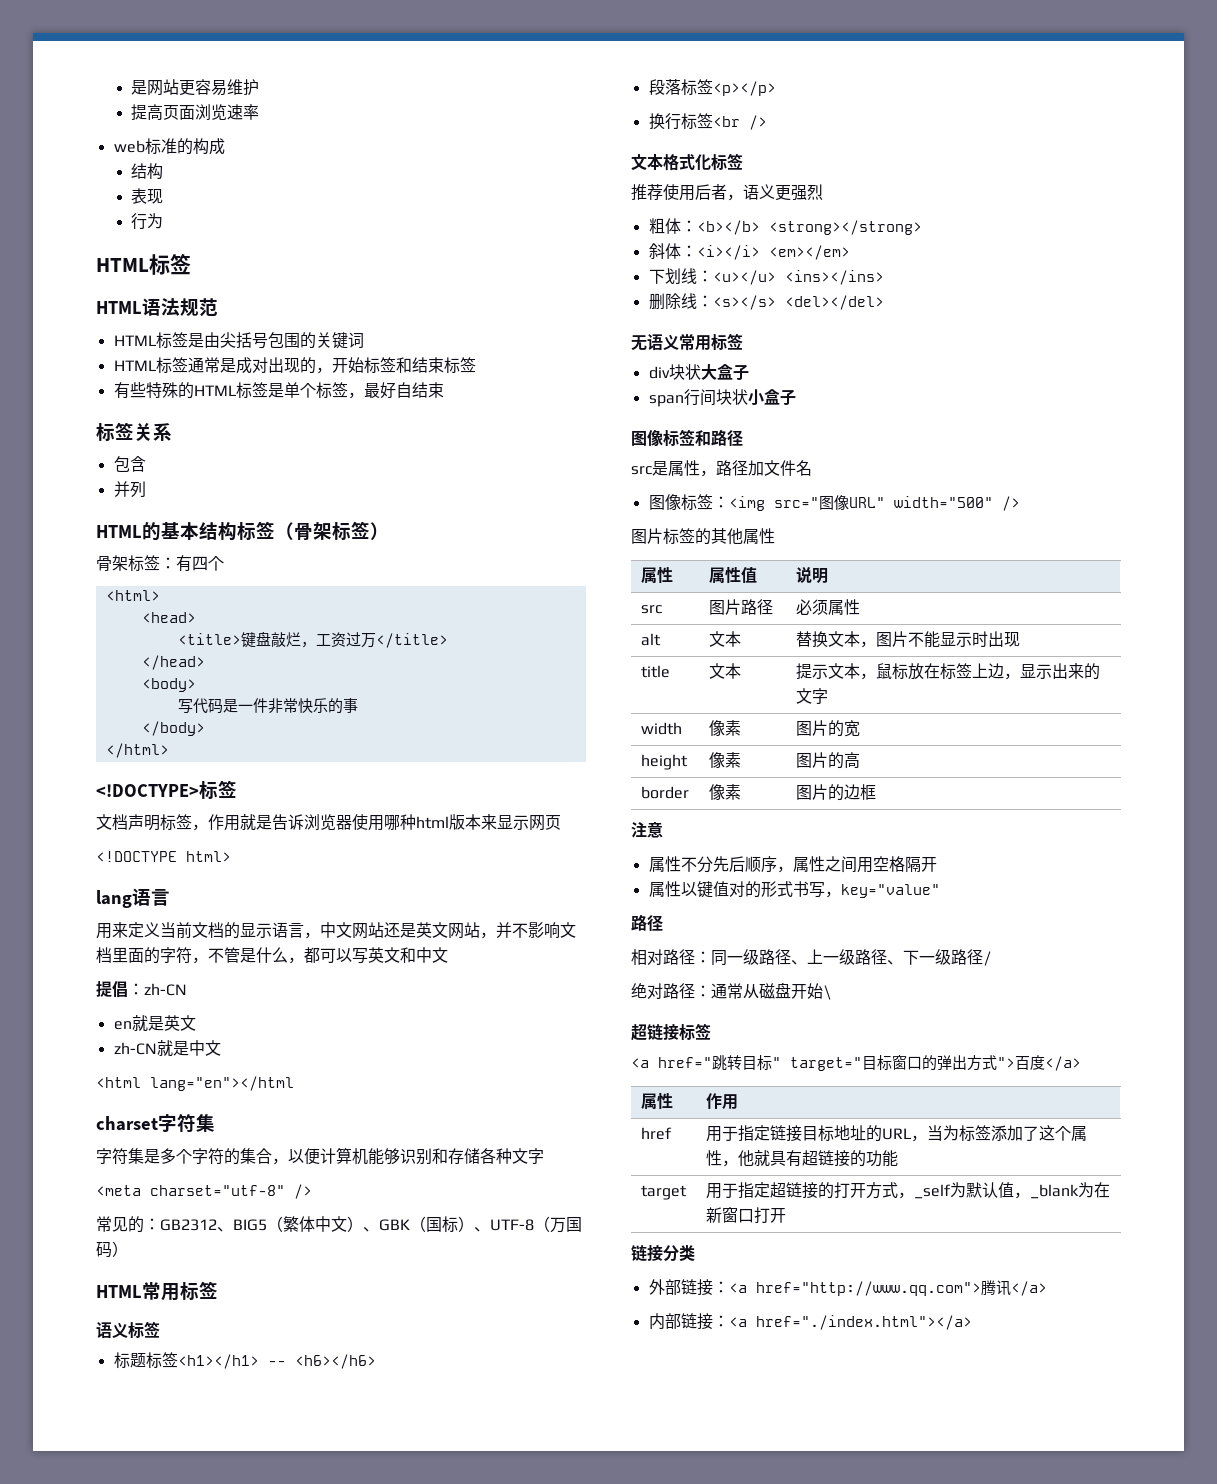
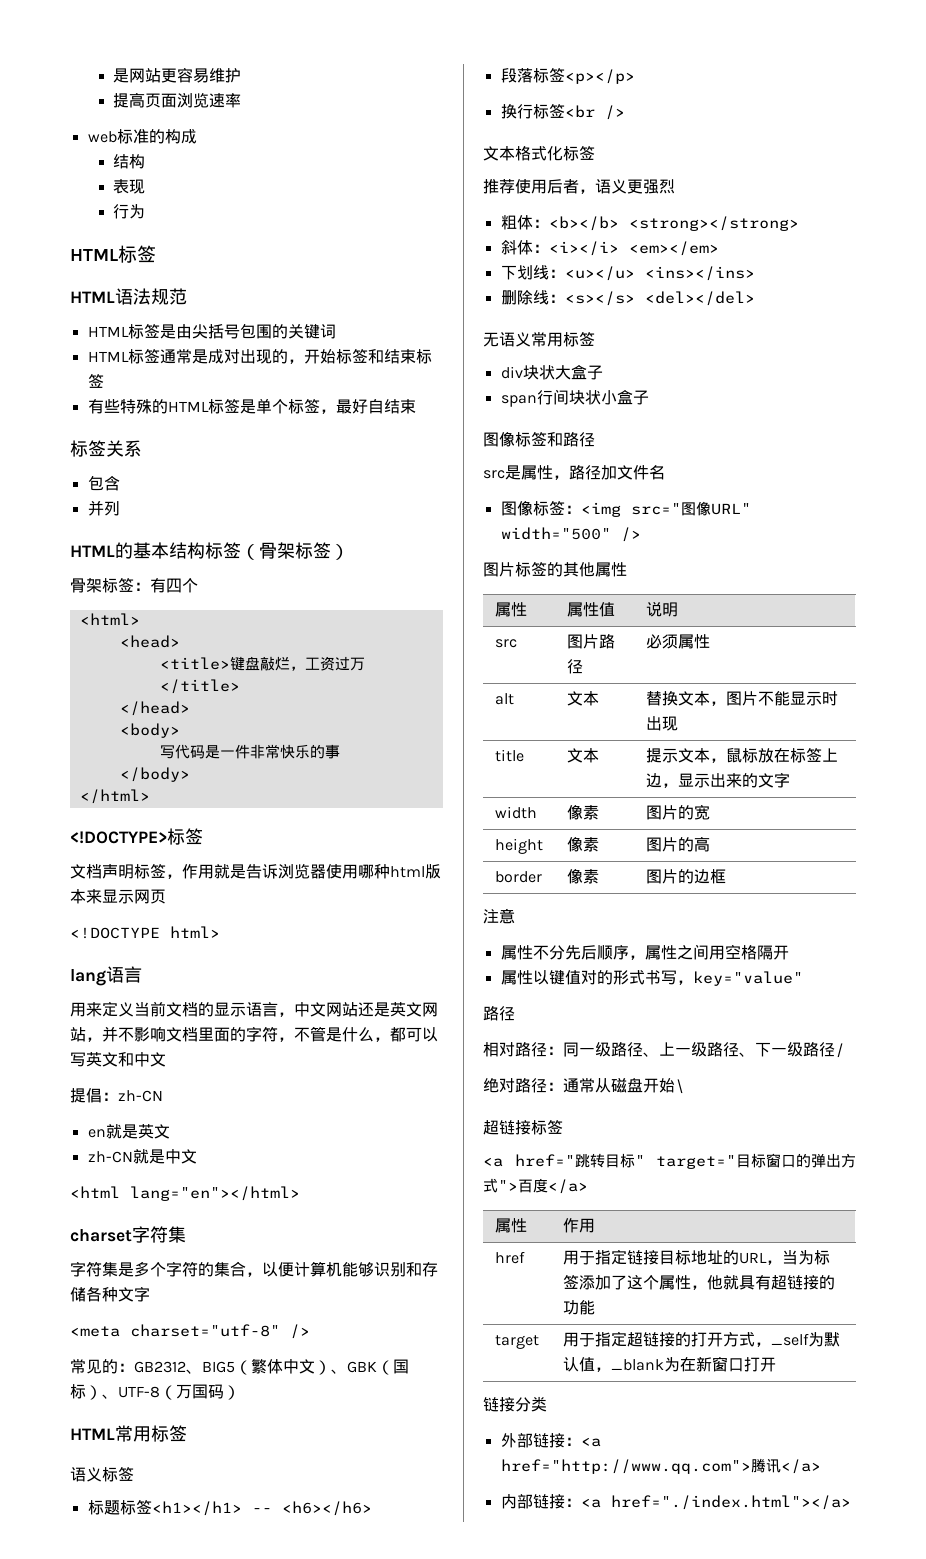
[150,1076,294,1091] lang="en"></html -> [130,1186,300,1201] lang="en"></html>

